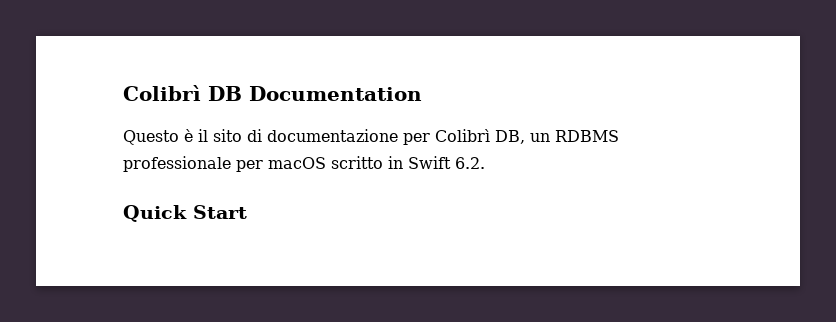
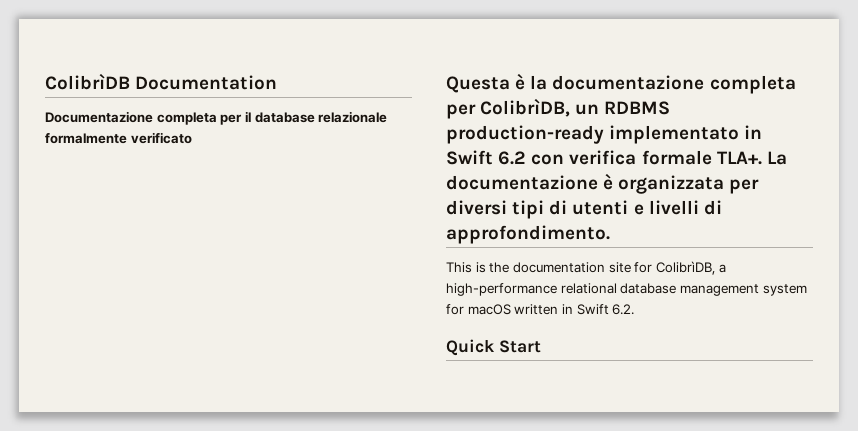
[123,85,242,101] Colibrì DB -> [45,73,130,90] ColibrìDB
[123,129,619,145] [123,156,383,172] Questo è il sito di documentazione per Colibrì DB, un RDBMS professionale per macOS scritto -> [45,111,388,125] [45,132,192,144] [446,73,796,94] [446,98,671,119] [446,125,763,144] [446,150,787,165] [446,173,760,194] [446,200,722,219] [446,225,610,244] [446,261,726,275] [446,283,807,296] [446,304,559,315] Documentazione completa per il database relazionale formalmente verificato // Questa è la documentazione completa per ColibrìDB, un RDBMS production-ready implementato in Swift 6.2 con verifica formale TLA+. La documentazione è organizzata per diversi tipi di utenti e livelli di approfondimento. // This is the documentation site for ColibrìDB, a high-performance relational database management system for macOS written

